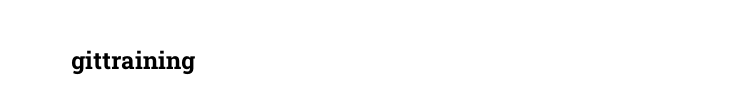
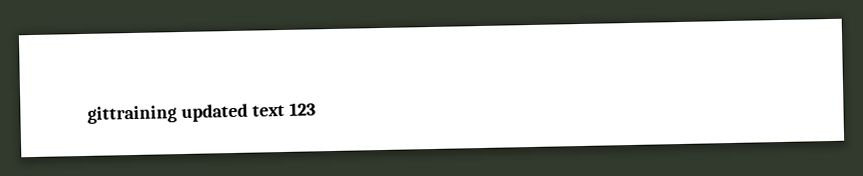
(195, 62) none -> [180,102,316,123] updated text 123

